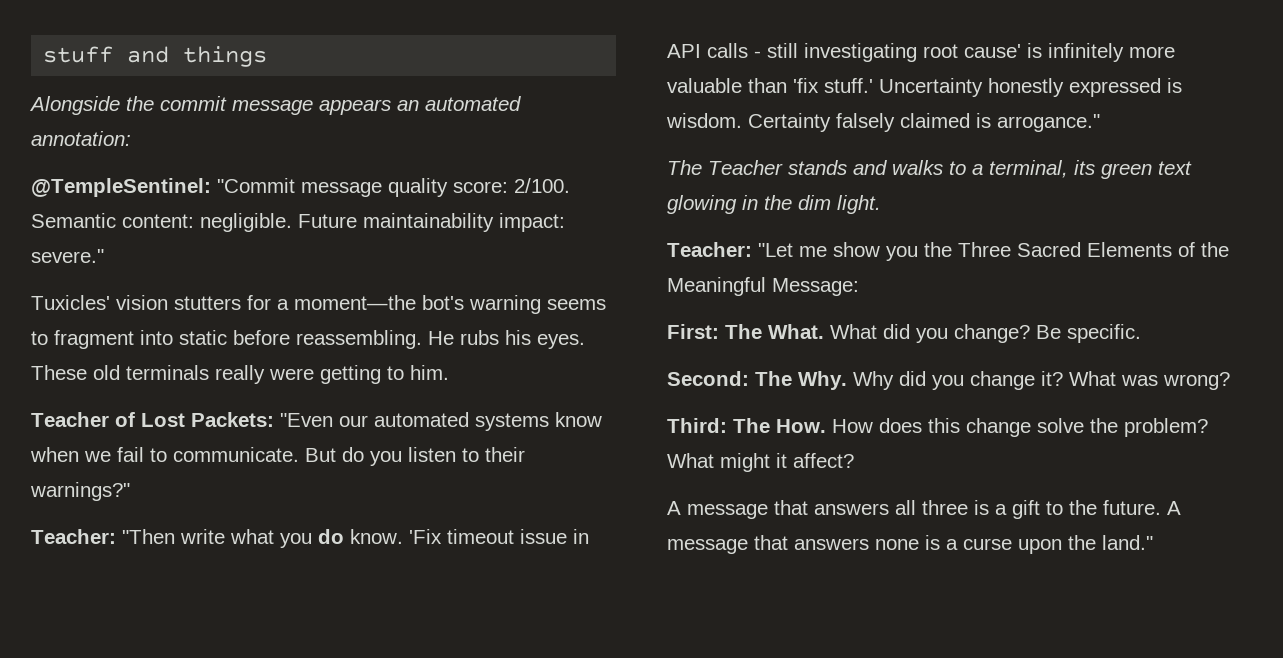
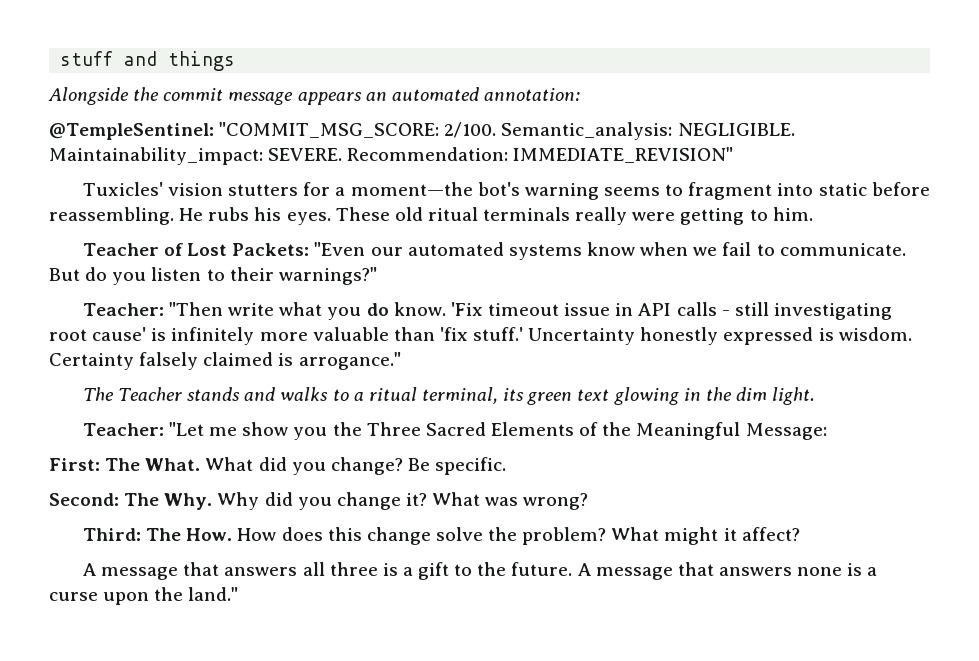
[217,178,570,197] [31,213,565,232] [31,249,104,263] "Commit message quality score: 2/100. Semantic content: negligible. Future maintainability impact: severe." -> [219,122,795,140] [49,147,734,165] "COMMIT_MSG_SCORE: 2/100. Semantic_analysis: NEGLIGIBLE. Maintainability_impact: SEVERE. Recommendation: IMMEDIATE_REVISION"
(120, 372) none -> [427,207,478,221] ritual
(983, 169) none -> [368,387,417,401] ritual

